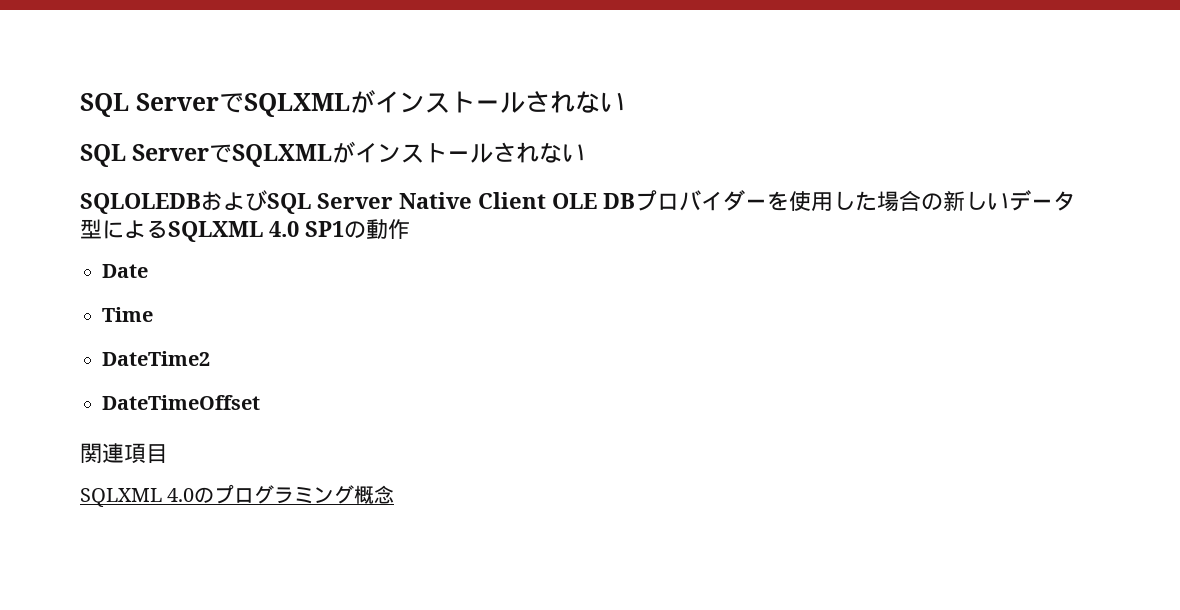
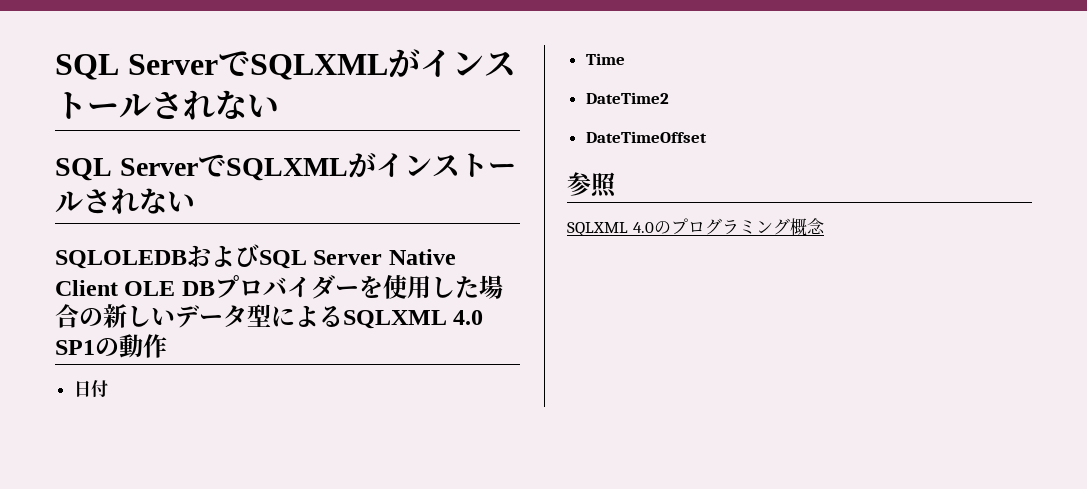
[102,264,148,278] Date -> [73,380,108,398] 日付
[80,443,168,464] 関連項目 -> [567,172,617,198] 参照

